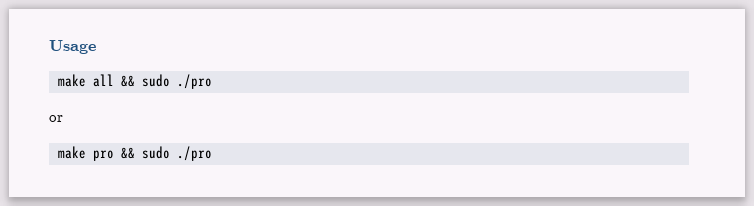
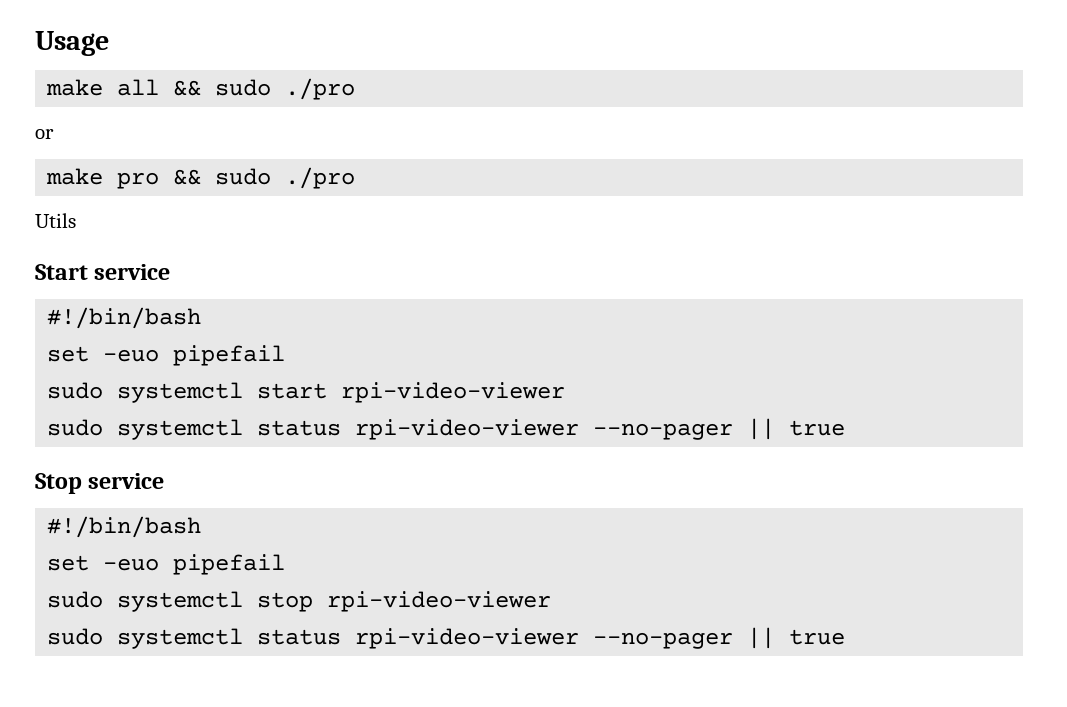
(212, 153) none -> [35,213,76,228] [35,264,171,280] [47,307,202,329] [47,345,286,366] [47,382,566,403] [47,418,846,440] [35,473,165,494] [47,516,202,538] [47,554,286,575] [47,591,552,612] [47,627,846,649] // Utils // Start service // #!/bin/bash // set -euo pipefail // sudo systemctl start rpi-video-viewer // sudo systemctl status rpi-video-viewer --no-pager || true // Stop service // #!/bin/bash // set -euo pipefail // sudo systemctl stop rpi-video-viewer // sudo systemctl status rpi-video-viewer --no-pager || true

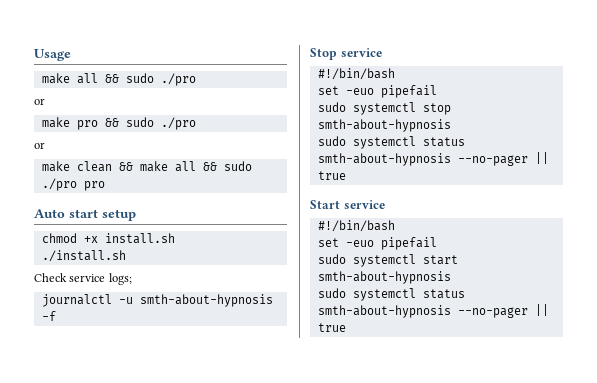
[35,213,76,228] Utils -> [34,142,45,149] [41,161,252,172] [41,178,105,191] [34,209,136,221] [41,233,175,244] [41,250,126,262] [34,273,132,285] [41,294,273,307] [41,311,56,321] [310,48,382,60] [317,68,395,80] [317,85,437,98] [317,102,451,115] [317,119,451,132] [317,136,465,149] [317,152,549,166] [317,171,346,180] or // make clean && make all && sudo ./pro pro // Auto start setup // chmod +x install.sh // ./install.sh // Check service logs; // journalctl -u smth-about-hypnosis -f // Stop service // #!/bin/bash // set -euo pipefail // sudo systemctl stop smth-about-hypnosis // sudo systemctl status smth-about-hypnosis --no-pager || true
[341,382,566,403] [47,418,846,440] [35,473,165,494] [47,516,202,538] [47,554,286,575] [47,591,552,612] [47,627,846,649] rpi-video-viewer // sudo systemctl status rpi-video-viewer --no-pager || true // Stop service // #!/bin/bash // set -euo pipefail // sudo systemctl stop rpi-video-viewer // sudo systemctl status rpi-video-viewer --no-pager || true -> [317,271,451,284] [317,288,465,301] [317,304,549,318] [317,323,346,332] smth-about-hypnosis // sudo systemctl status smth-about-hypnosis --no-pager || true

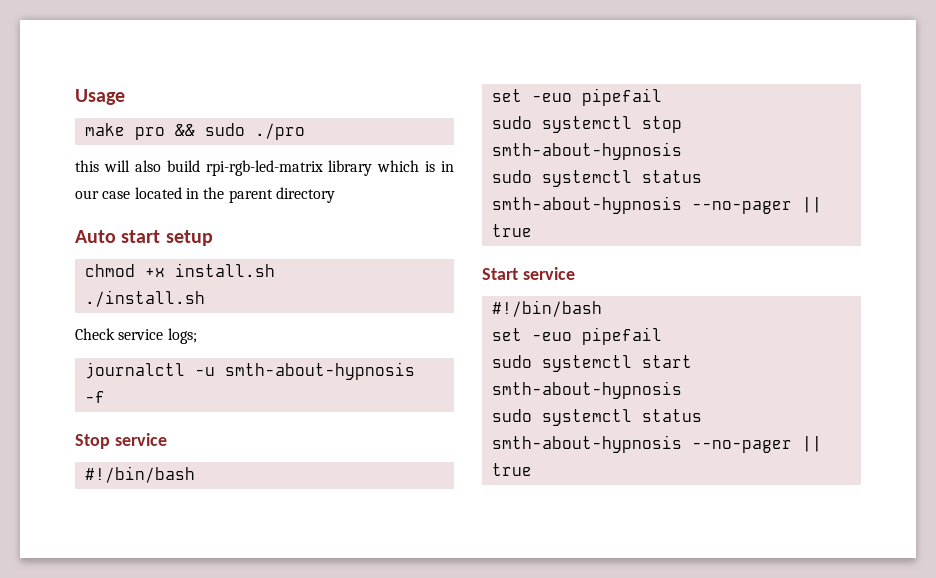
[41,73,196,86] [34,98,45,105] // make all && sudo ./pro // or -> (125, 97) none
[34,142,45,149] [41,161,252,172] [41,178,105,191] or // make clean && make all && sudo ./pro pro -> [75,160,454,176] [75,187,335,203] this will also build rpi-rgb-led-matrix library which is in our case located in the parent directory

